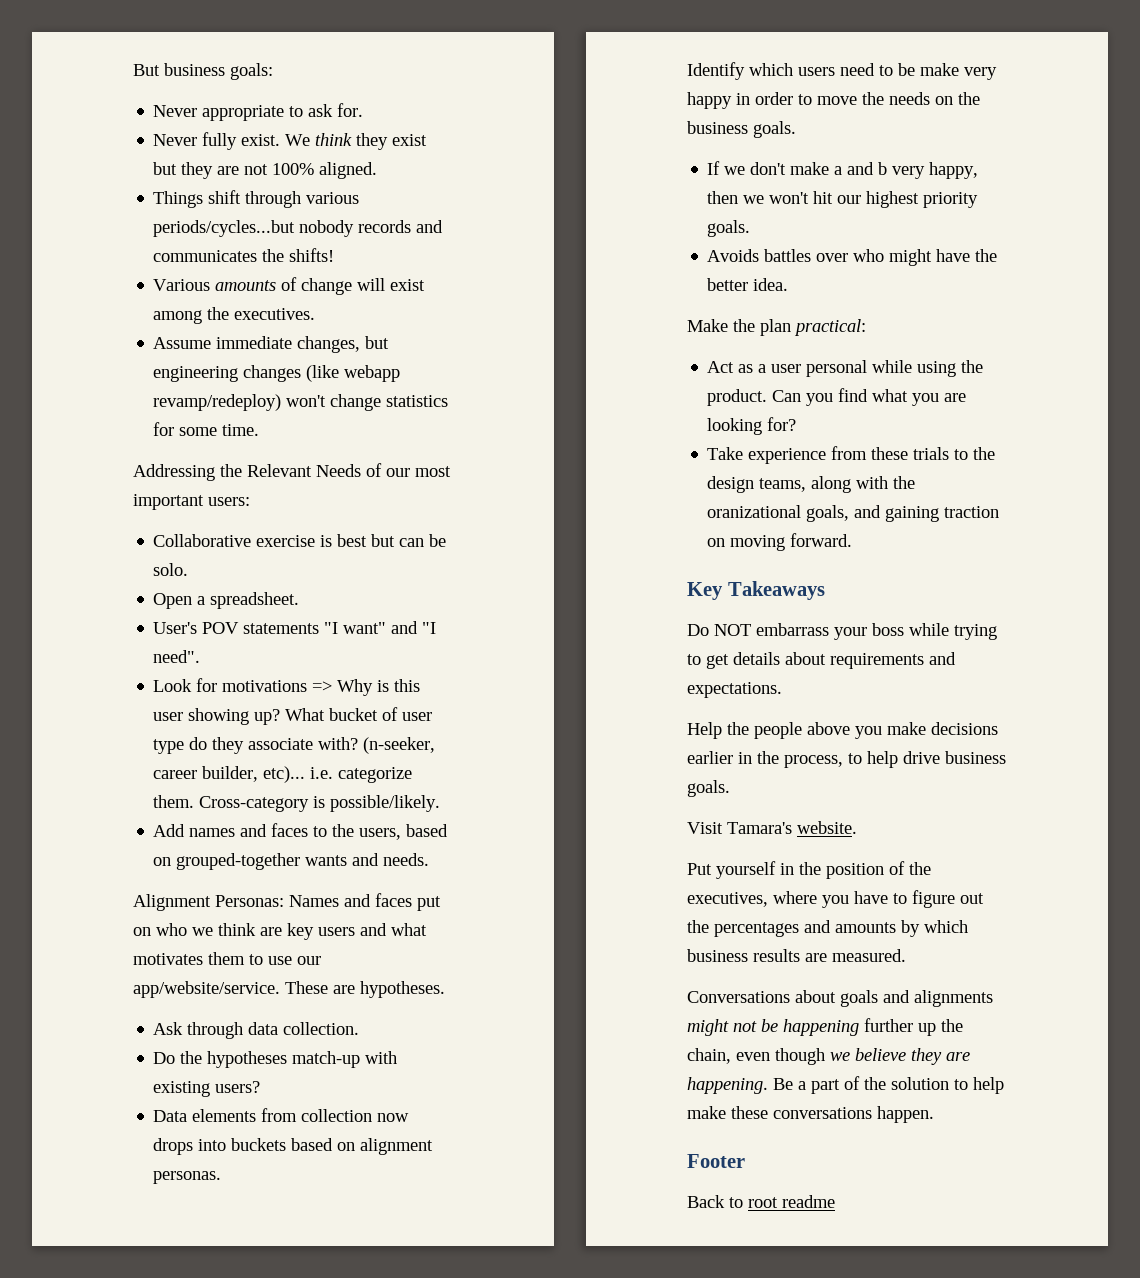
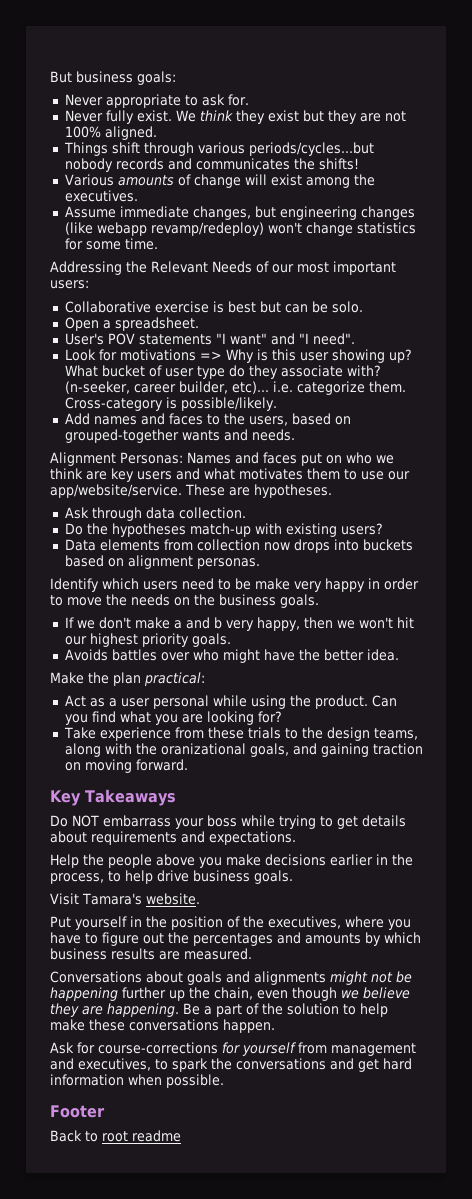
(934, 1114) none -> [50,1042,416,1056] [50,1058,412,1072] [50,1074,224,1088] // Ask for course-corrections for yourself from management and executives, to spark the conversations and get hard information when possible.

